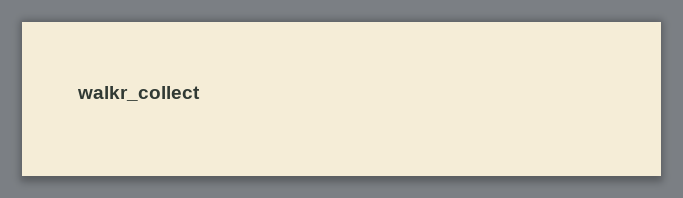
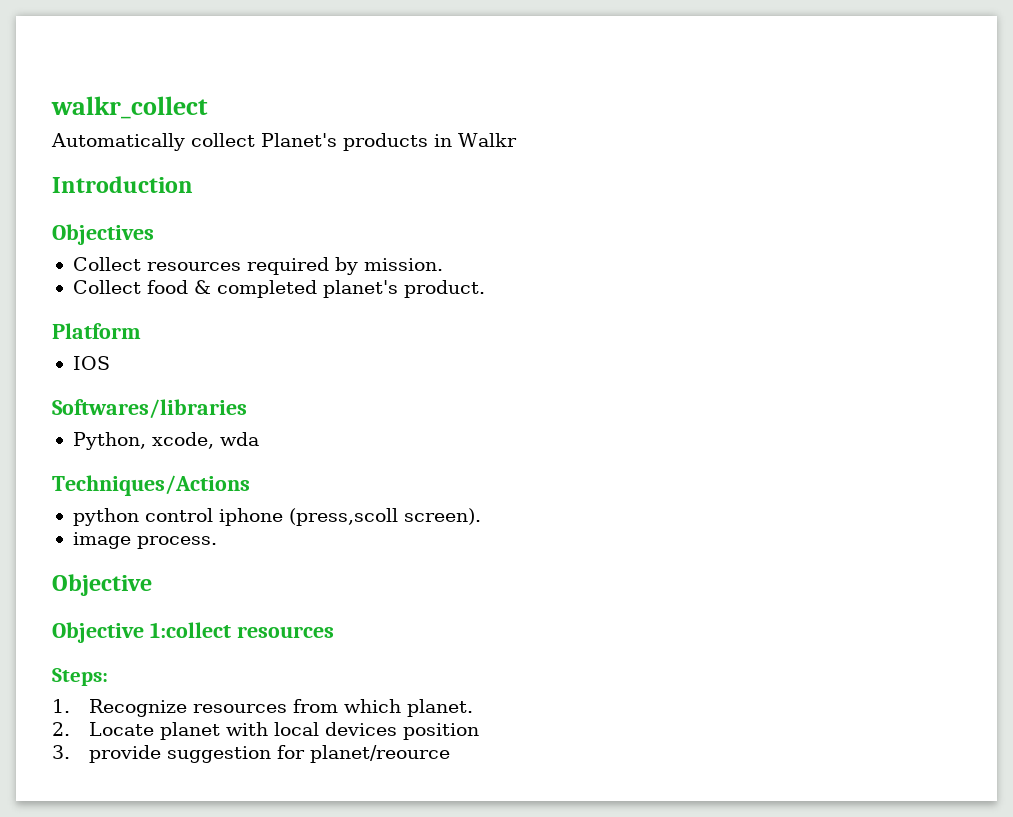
(200, 93) none -> [51,133,517,151] [52,176,193,193] [52,224,154,245] [72,257,443,275] [72,280,485,298] [52,323,141,339] [72,356,110,370] [52,399,247,419] [72,432,259,450] [52,475,250,496] [72,508,481,526] [72,532,217,549] [52,574,152,596] [52,622,334,643] [52,668,108,686] [52,699,474,717] [52,722,480,740] [52,745,451,763] // Automatically collect Planet's products in Walkr // Introduction // Objectives // Collect resources required by mission. // Collect food & completed planet's product. // Platform // IOS // Softwares/libraries // Python, xcode, wda // Techniques/Actions // python control iphone (press,scoll screen). // image process. // Objective // Objective 1:collect resources // Steps: // 1. Recognize resources from which planet. // 2. Locate planet with local devices position // 3. provide suggestion for planet/reource

